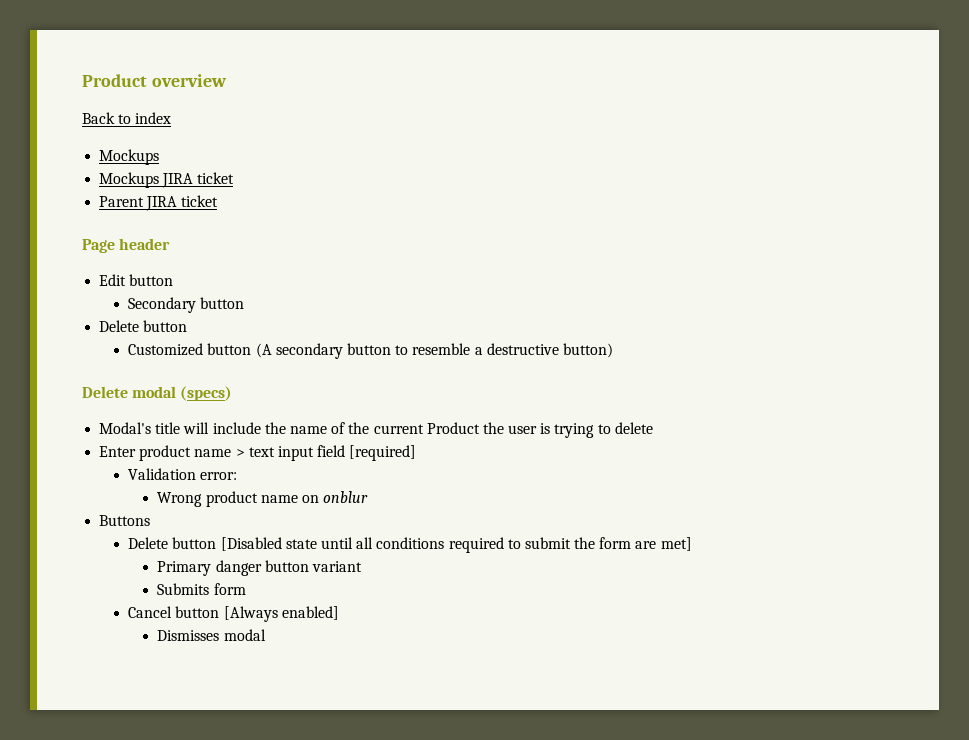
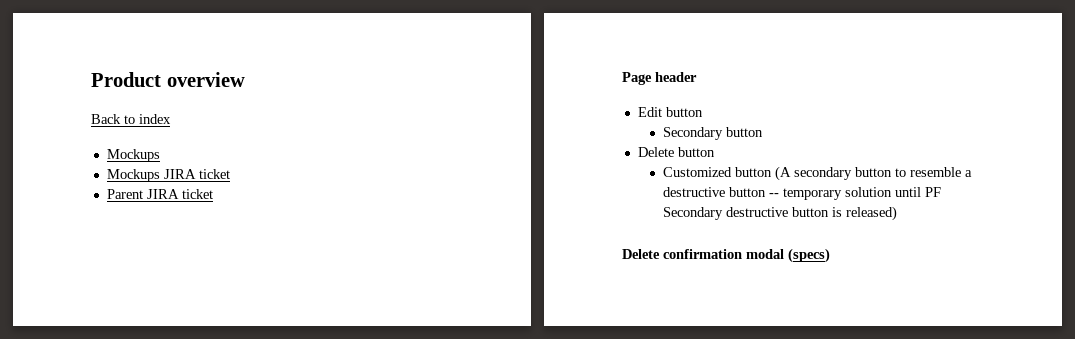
[562,343,613,358] [82,386,128,398] button) // Delete -> [729,187,942,200] [663,206,898,221] [622,249,742,259] button -- temporary solution until PF Secondary destructive button is released) // Delete confirmation
[99,422,653,438] [99,445,417,461] [128,468,238,480] [157,491,369,507] [99,515,151,526] [128,537,692,553] [157,560,362,576] [157,583,246,595] [128,606,339,622] [157,629,266,641] // Modal's title will include the name of the current Product the user is trying to delete // Enter product name > text input field [required] // Validation error: // Wrong product name on onblur // Buttons // Delete button [Disabled state until all conditions required to submit the form are met] // Primary danger button variant // Submits form // Cancel button [Always enabled] // Dismisses modal -> (830, 255) none

